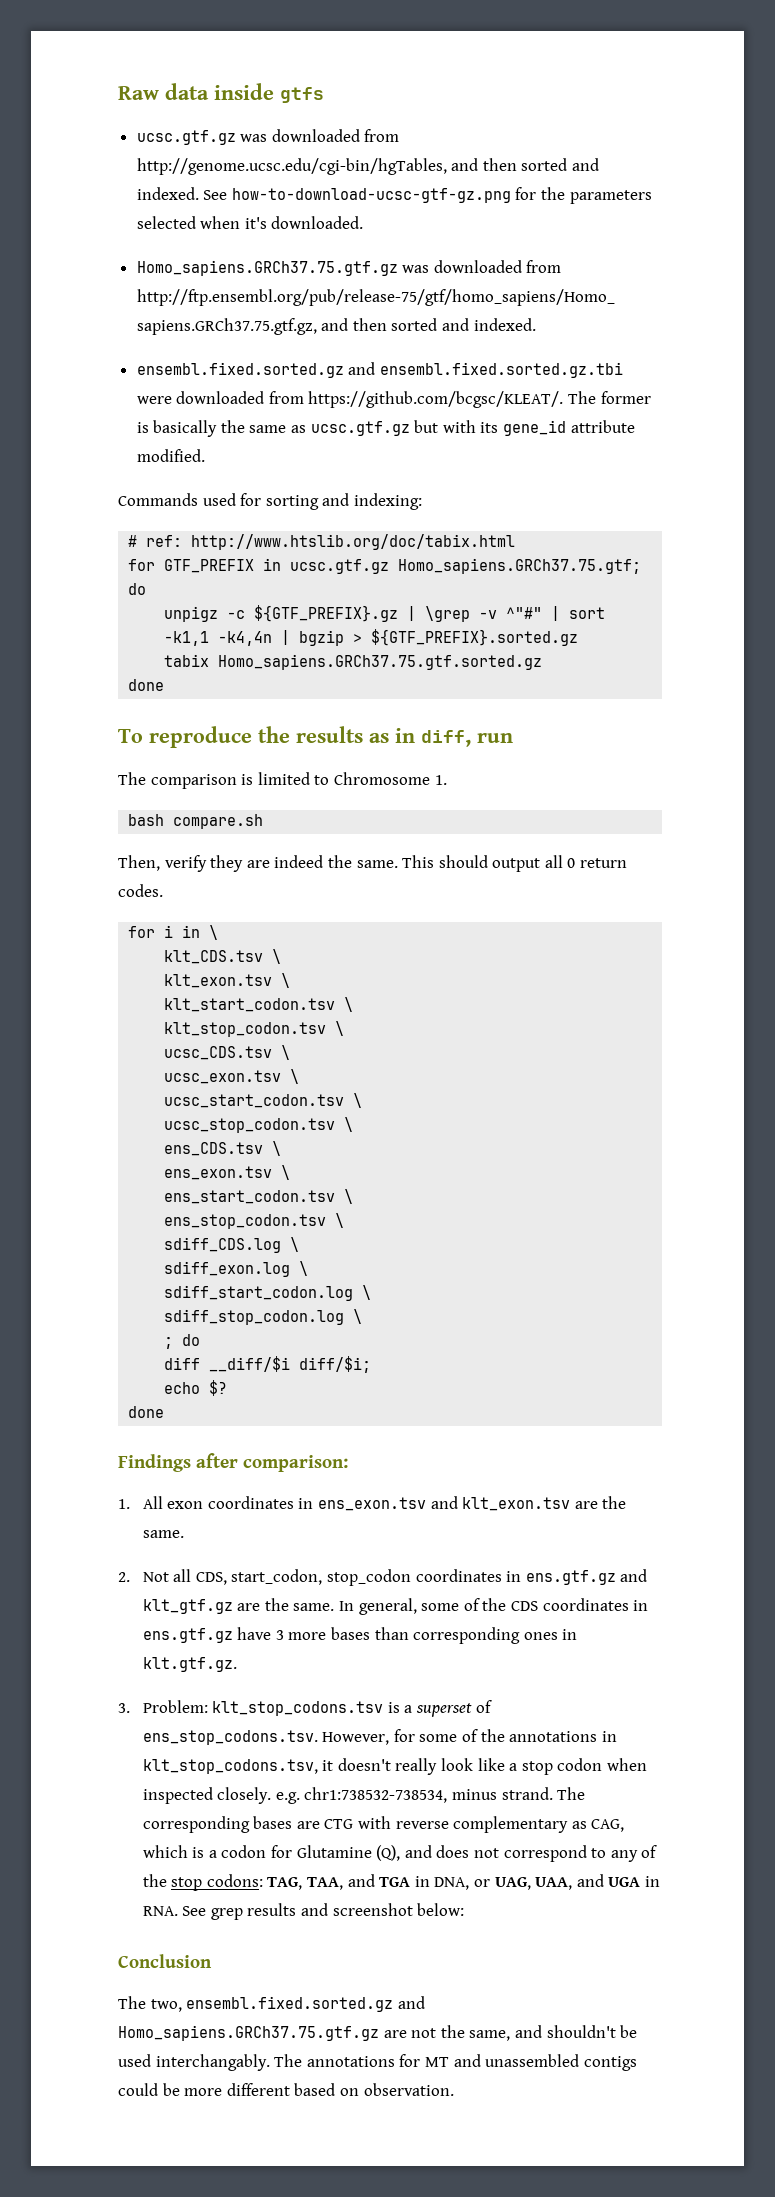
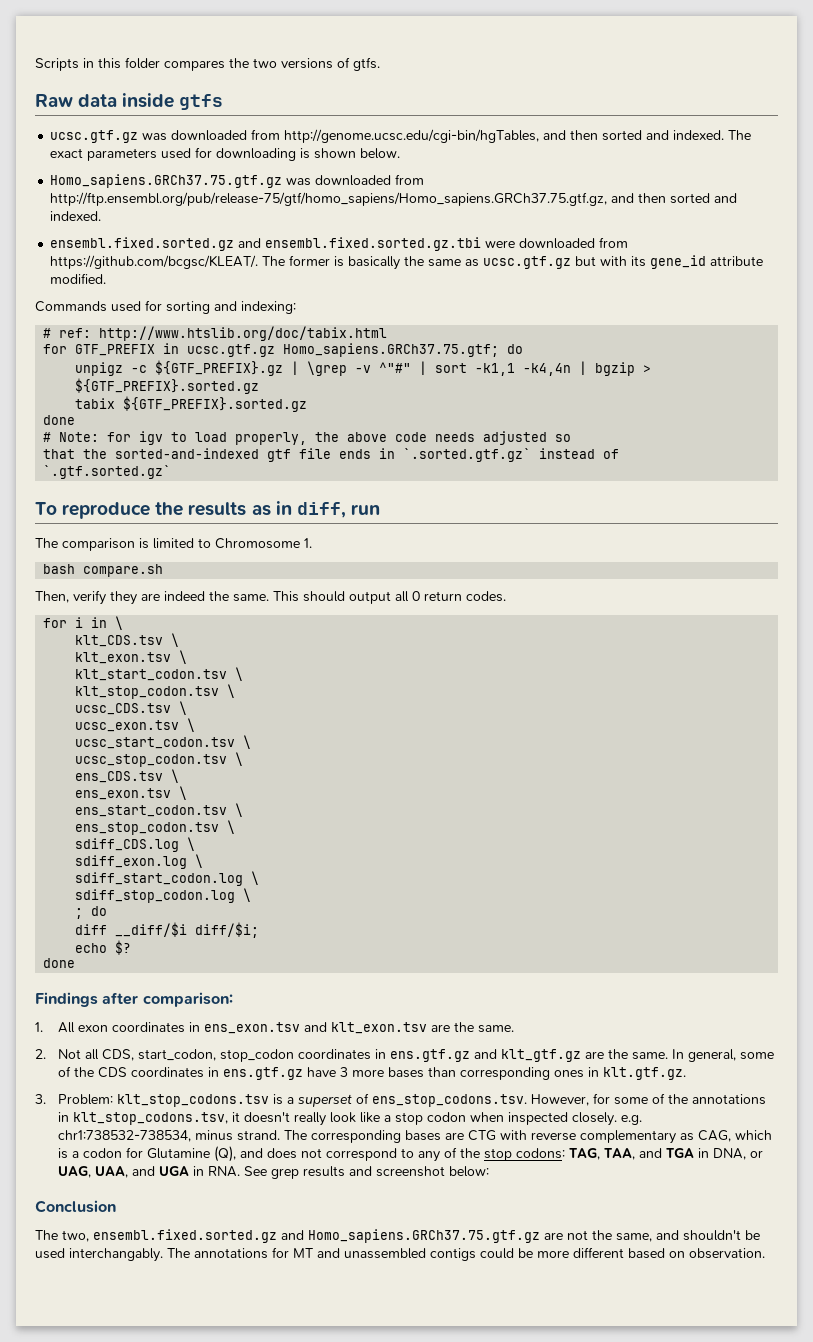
(118, 93) none -> [35,57,380,71] Scripts in this folder compares the two versions of gtfs. //
[203,187,652,204] [136,216,364,229] See how-to-download-ucsc-gtf-gz.png for the parameters selected when it's downloaded. -> [728,130,752,140] [50,147,401,161] The exact parameters used for downloading is shown below.
[218,654,543,670] [128,679,165,691] Homo_sapiens.GRCh37.75.gtf.sorted.gz // done -> [123,396,308,412] [43,415,76,425] [43,431,572,445] [43,448,620,462] [43,465,172,479] ${GTF_PREFIX}.sorted.gz // done // # Note: for igv to load properly, the above code needs adjusted so // that the sorted-and-indexed gtf file ends in `.sorted.gtf.gz` instead of // `.gtf.sorted.gz`

